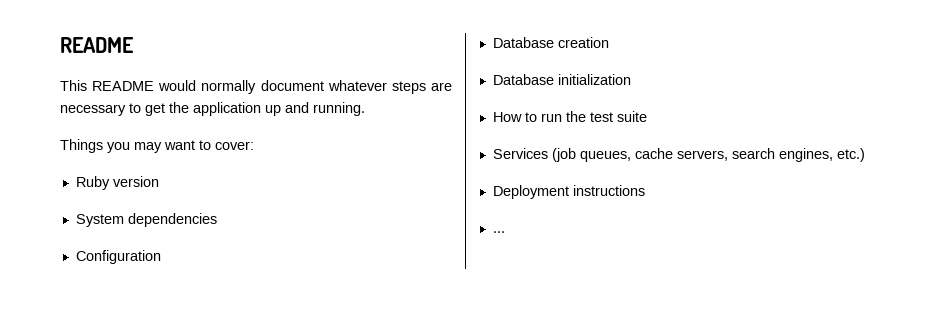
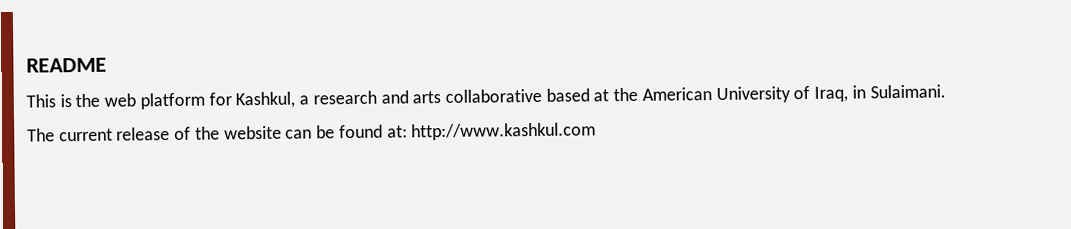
[92,80,453,94] [60,102,365,116] [60,139,254,153] [75,176,159,190] [75,213,217,227] [75,250,161,264] [492,37,609,48] [492,74,631,85] [492,111,647,122] [492,148,865,162] [492,185,645,199] [492,231,505,233] README would normally document whatever steps are necessary to get the application up and running. // Things you may want to cover: // Ruby version // System dependencies // Configuration // Database creation // Database initialization // How to run the test suite // Services (job queues, cache servers, search engines, etc.) // Deployment instructions // ... -> [59,84,946,110] [27,122,597,142] is the web platform for Kashkul, a research and arts collaborative based at the American University of Iraq, in Sulaimani. // The current release of the website can be found at: http://www.kashkul.com

